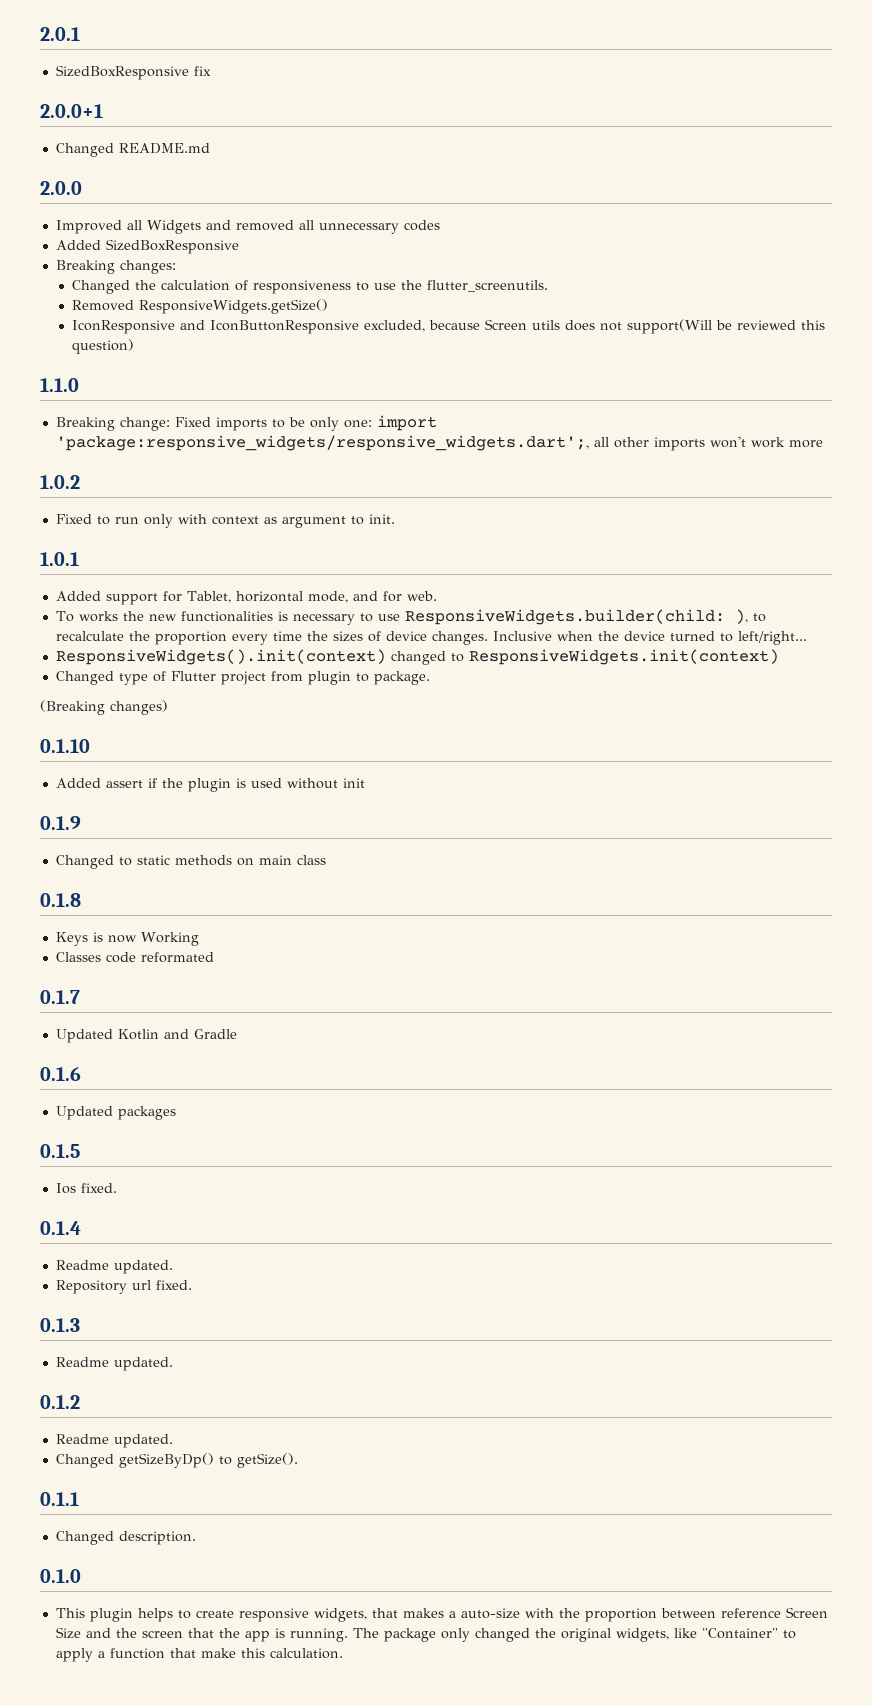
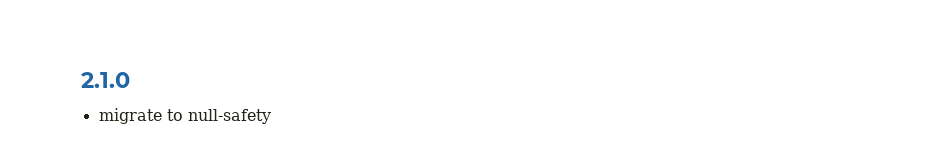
[40,27,80,41] [55,65,211,80] [40,104,103,118] [55,143,210,157] [40,181,82,195] [55,220,440,234] [55,239,239,254] [55,260,176,274] [71,280,548,294] [71,299,328,314] [71,319,825,334] [71,339,134,354] [40,378,79,392] [55,415,437,431] [55,435,823,451] [40,475,80,489] [55,514,395,528] [40,552,79,566] [55,591,437,605] [55,609,766,625] [55,631,807,645] [55,649,779,665] [55,671,430,685] [40,700,168,715] [40,739,90,753] [55,778,365,792] [40,816,81,830] [55,855,326,869] [40,893,81,907] [55,932,199,946] [55,952,214,963] [40,990,80,1004] [55,1029,237,1043] [40,1067,81,1081] [55,1106,176,1120] [40,1144,80,1158] [55,1183,117,1194] [40,1221,81,1235] [55,1260,173,1274] [55,1280,192,1294] [40,1318,80,1332] [55,1357,173,1371] [40,1395,80,1409] [55,1434,173,1448] [55,1453,298,1468] [40,1492,79,1506] [55,1531,196,1545] [40,1569,81,1583] [55,1607,828,1622] [55,1627,796,1642] [55,1648,343,1662] 2.0.1 // SizedBoxResponsive fix // 2.0.0+1 // Changed README.md // 2.0.0 // Improved all Widgets and removed all unnecessary codes // Added SizedBoxResponsive // Breaking changes: // Changed the calculation of responsiveness to use the flutter_screenutils. // Removed ResponsiveWidgets.getSize() // IconResponsive and IconButtonResponsive excluded, because Screen utils does not support(Will be reviewed this question) // 1.1.0 // Breaking change: Fixed imports to be only one: import 'package:responsive_widgets/responsive_widgets.dart';, all other imports won't work more // 1.0.2 // Fixed to run only with context as argument to init. // 1.0.1 // Added support for Tablet, horizontal mode, and for web. // To works the new functionalities is necessary to use ResponsiveWidgets.builder(child: ), to recalculate the proportion every time the sizes of device changes. Inclusive when the device turned to left/right... // ResponsiveWidgets().init(context) changed to ResponsiveWidgets.init(context) // Changed type of Flutter project from plugin to package. // (Breaking changes) // 0.1.10 // Added assert if the plugin is used without init // 0.1.9 // Changed to static methods on main class // 0.1.8 // Keys is now Working // Classes code reformated // 0.1.7 // Updated Kotlin and Gradle // 0.1.6 // Updated packages // 0.1.5 // Ios fixed. // 0.1.4 // Readme updated. // Repository url fixed. // 0.1.3 // Readme updated. // 0.1.2 // Readme updated. // Changed getSizeByDp() to getSize(). // 0.1.1 // Changed description. // 0.1.0 // This plugin helps to create responsive widgets, that makes a auto-size with the proportion between reference Screen Size and the screen that the app is running. The package only changed the original widgets, like "Container" to apply a function that make this calculation. -> [81,72,130,88] [98,108,271,124] 2.1.0 // migrate to null-safety

